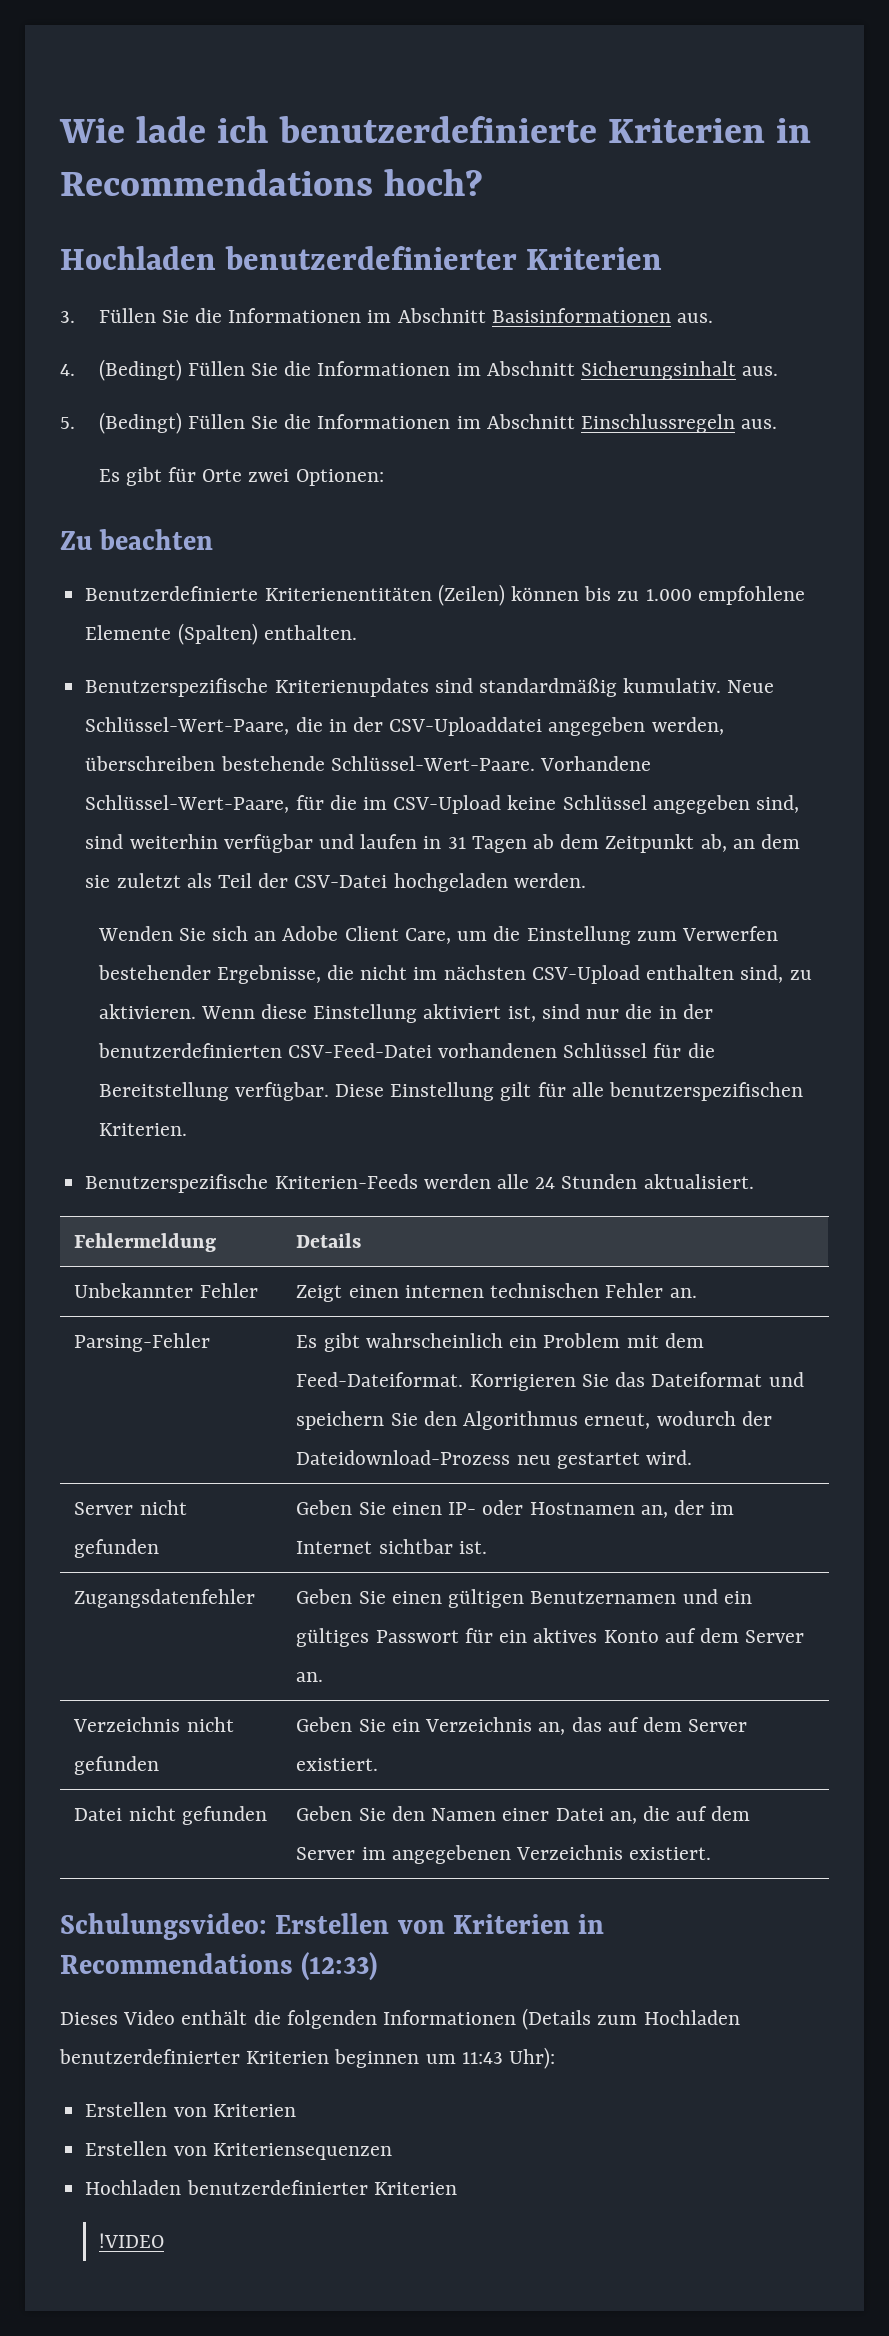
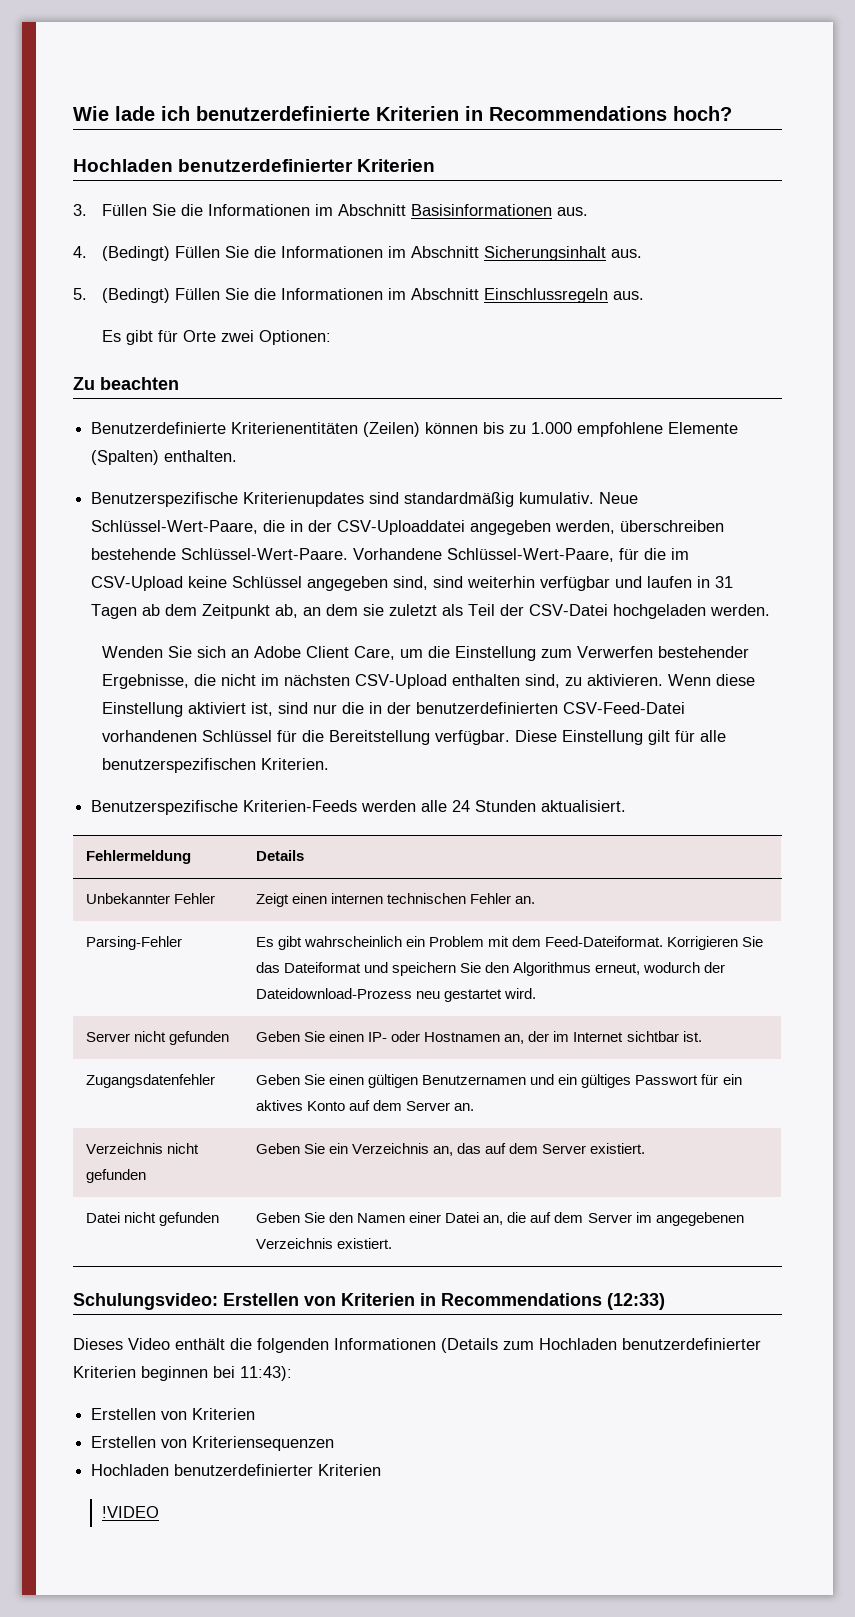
[425,2047,556,2069] um 11:43 Uhr): -> [213,1366,292,1381] bei 11:43):

